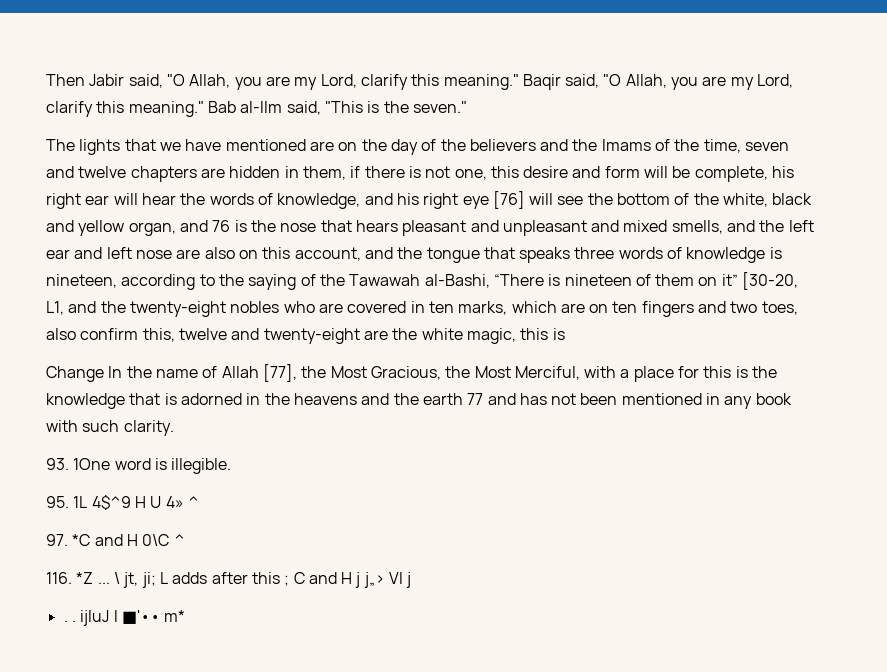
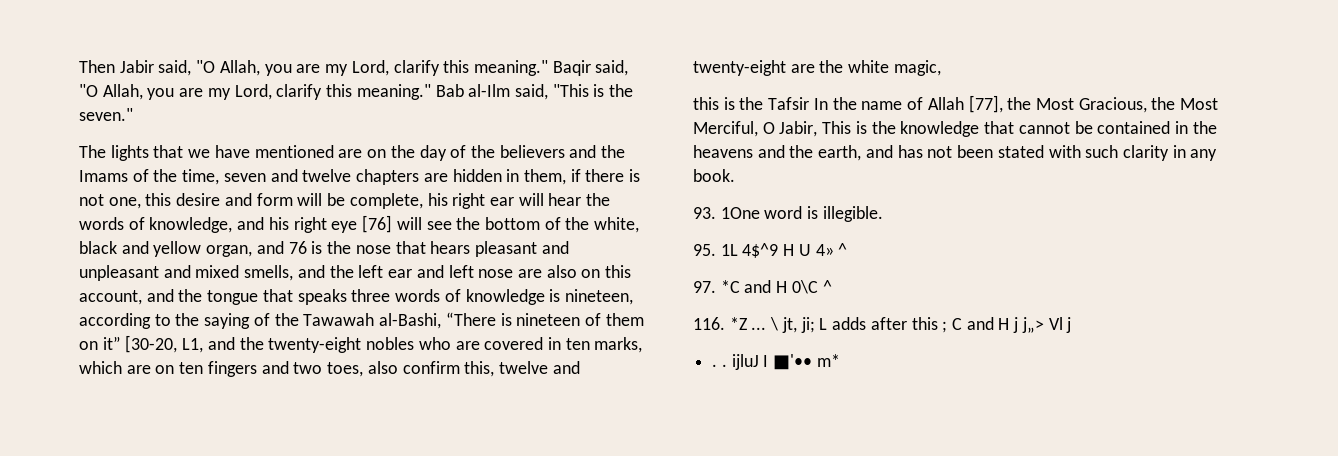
[520,328,565,340] [46,366,104,382] this is // Change -> [693,97,810,110] // this is the Tafsir
[584,366,732,382] with a place for this -> [762,121,852,137] O Jabir, This
[164,393,242,405] is adorned -> [1018,121,1171,134] cannot be contained
[422,393,484,405] earth 77 -> [818,145,862,161] earth,
[621,393,792,409] [46,420,174,436] mentioned in any book with such clarity. -> [997,145,1218,161] [693,169,735,182] stated with such clarity in any book.

